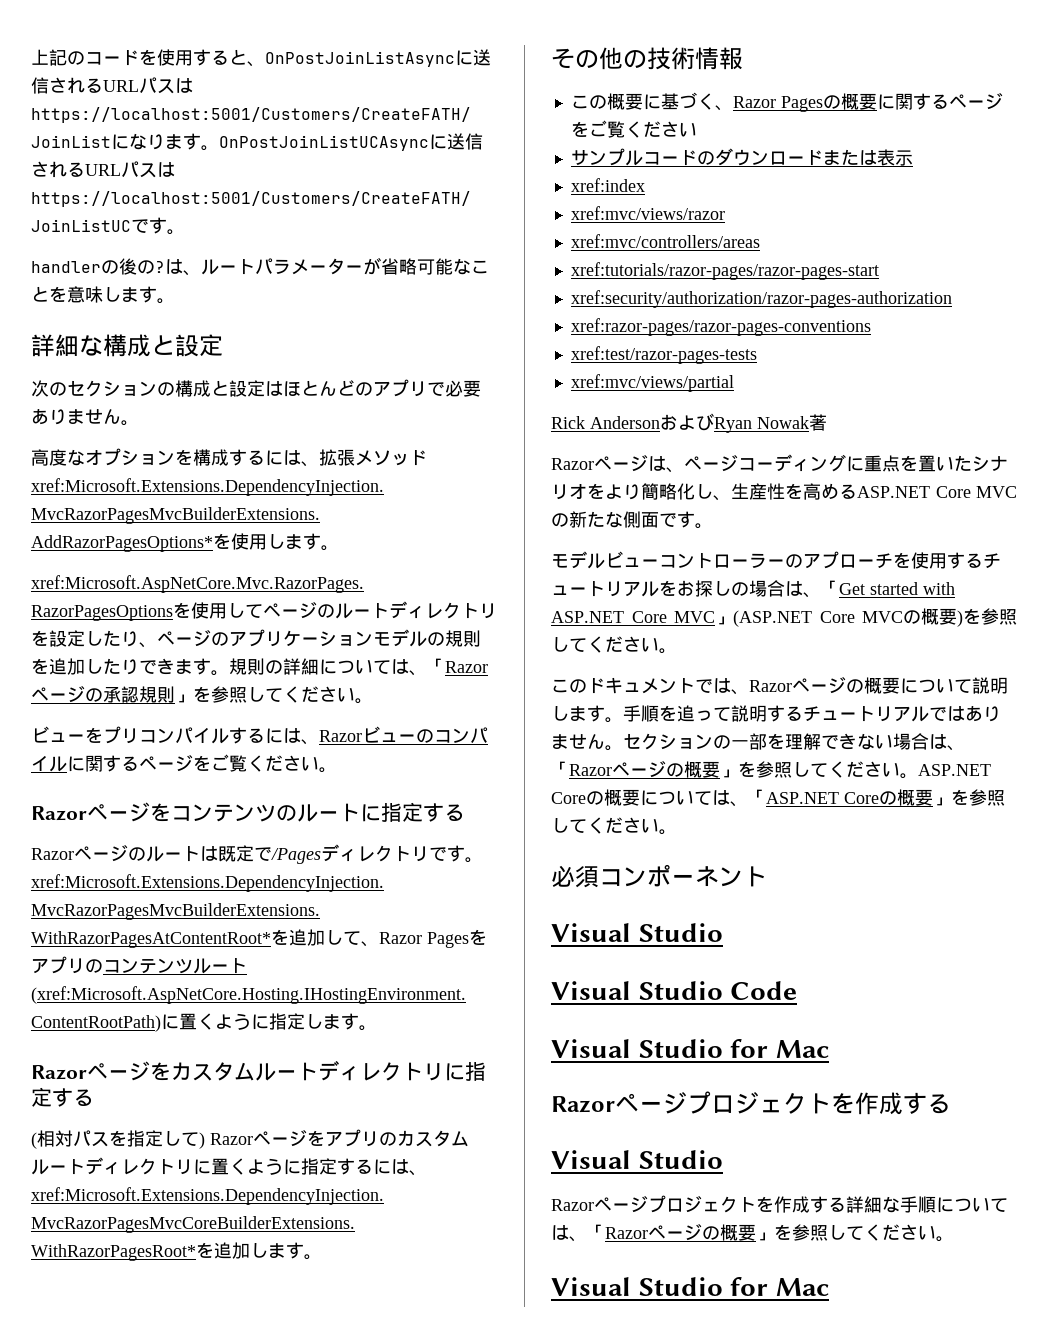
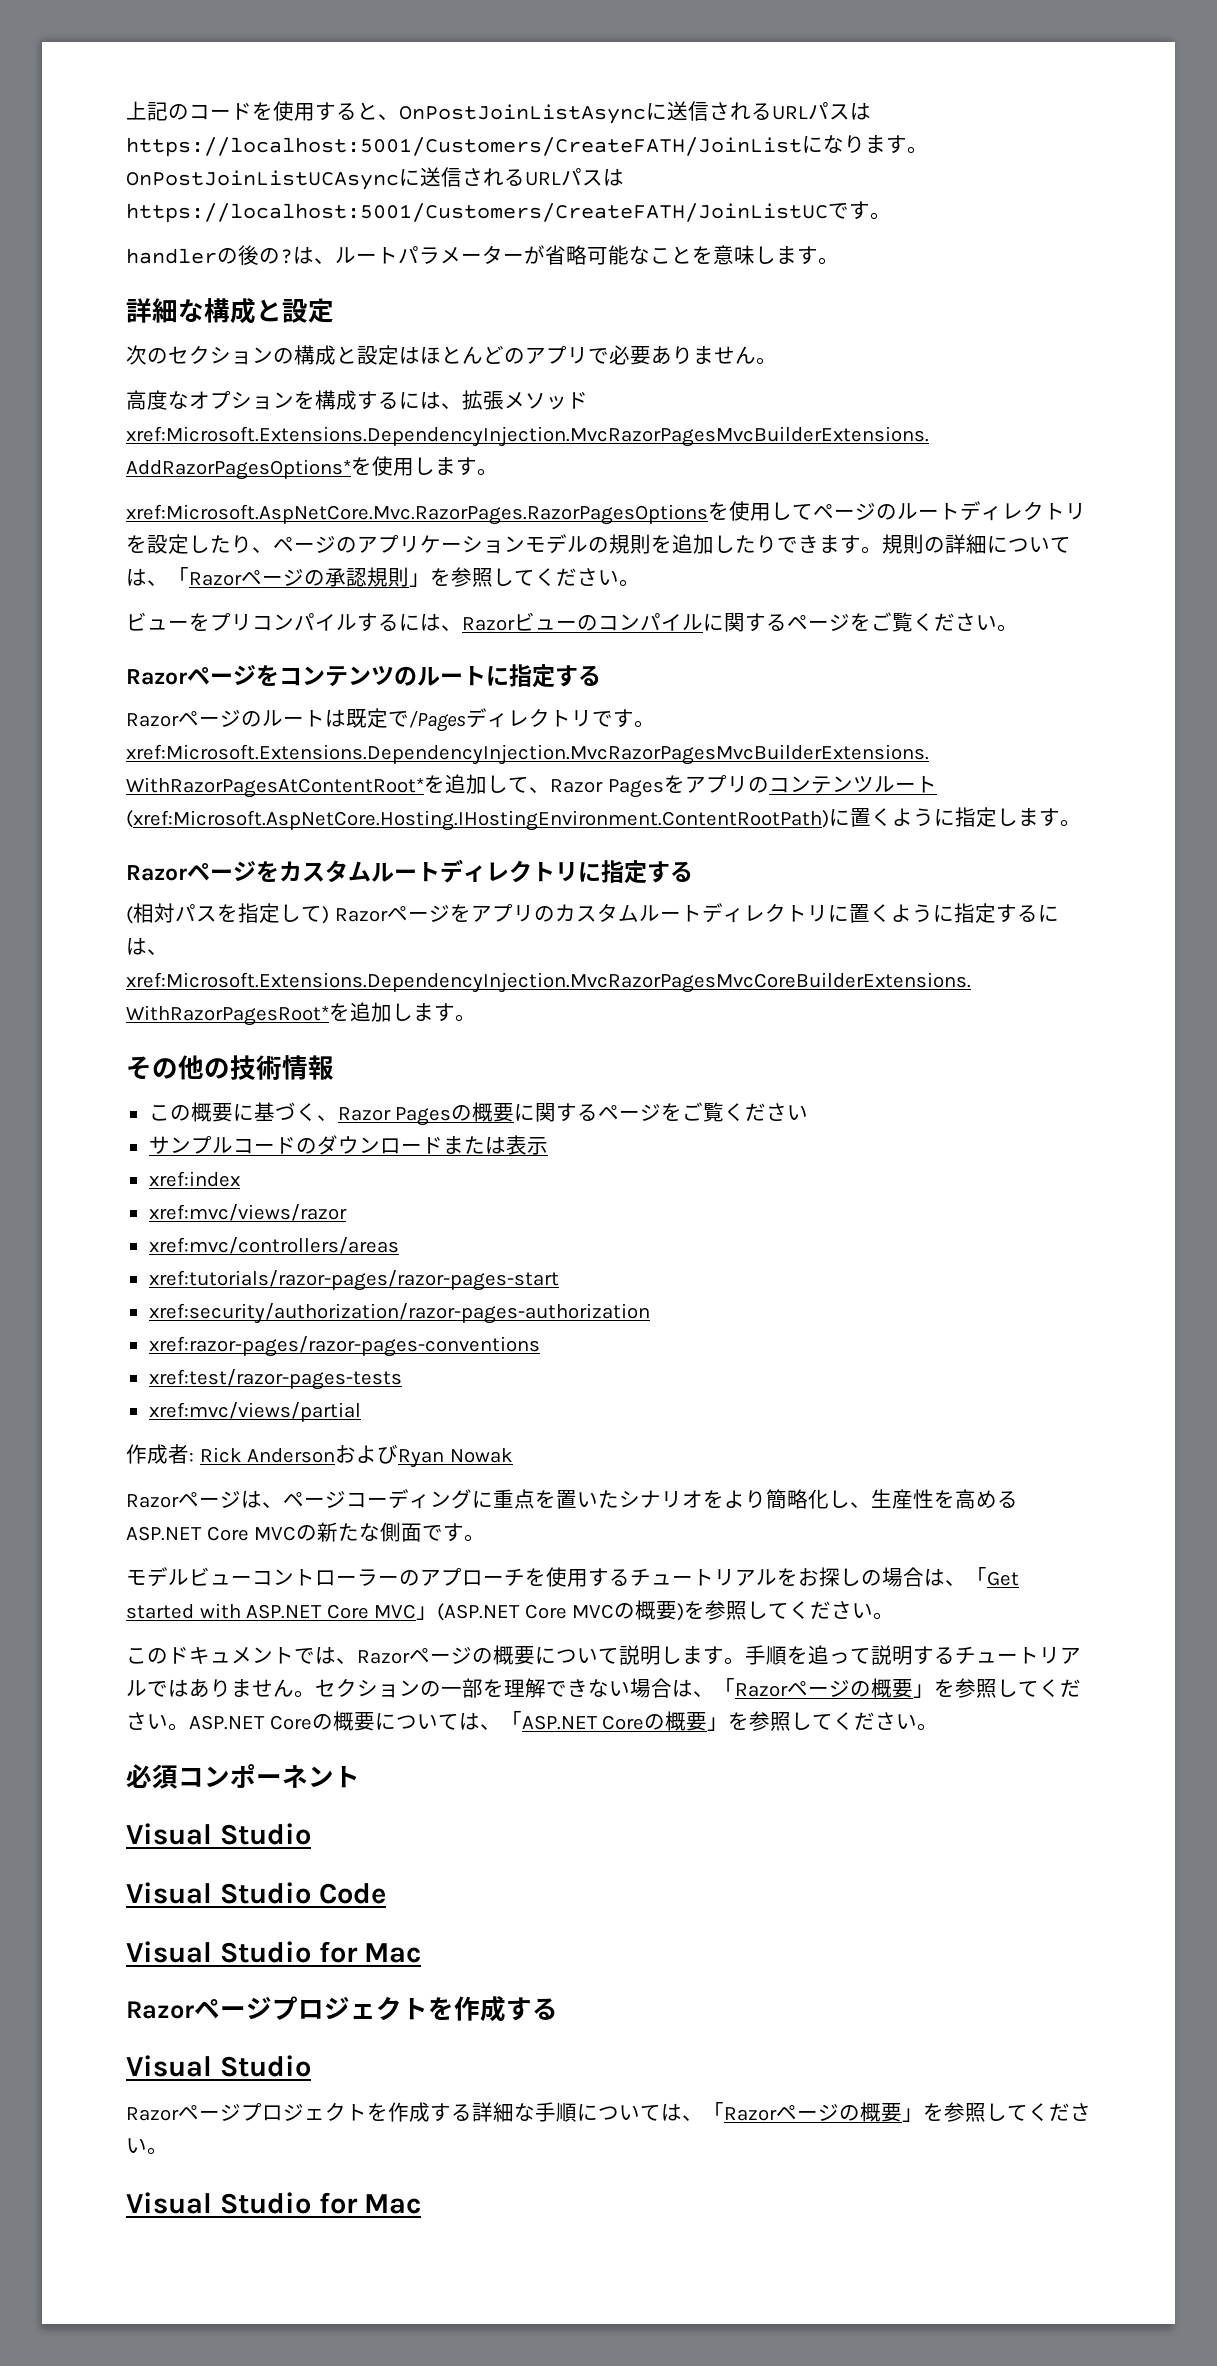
(734, 383) none -> [126,1444,194,1464] 作成者:
[809,414,827,431] 著 -> (513, 1455) none

